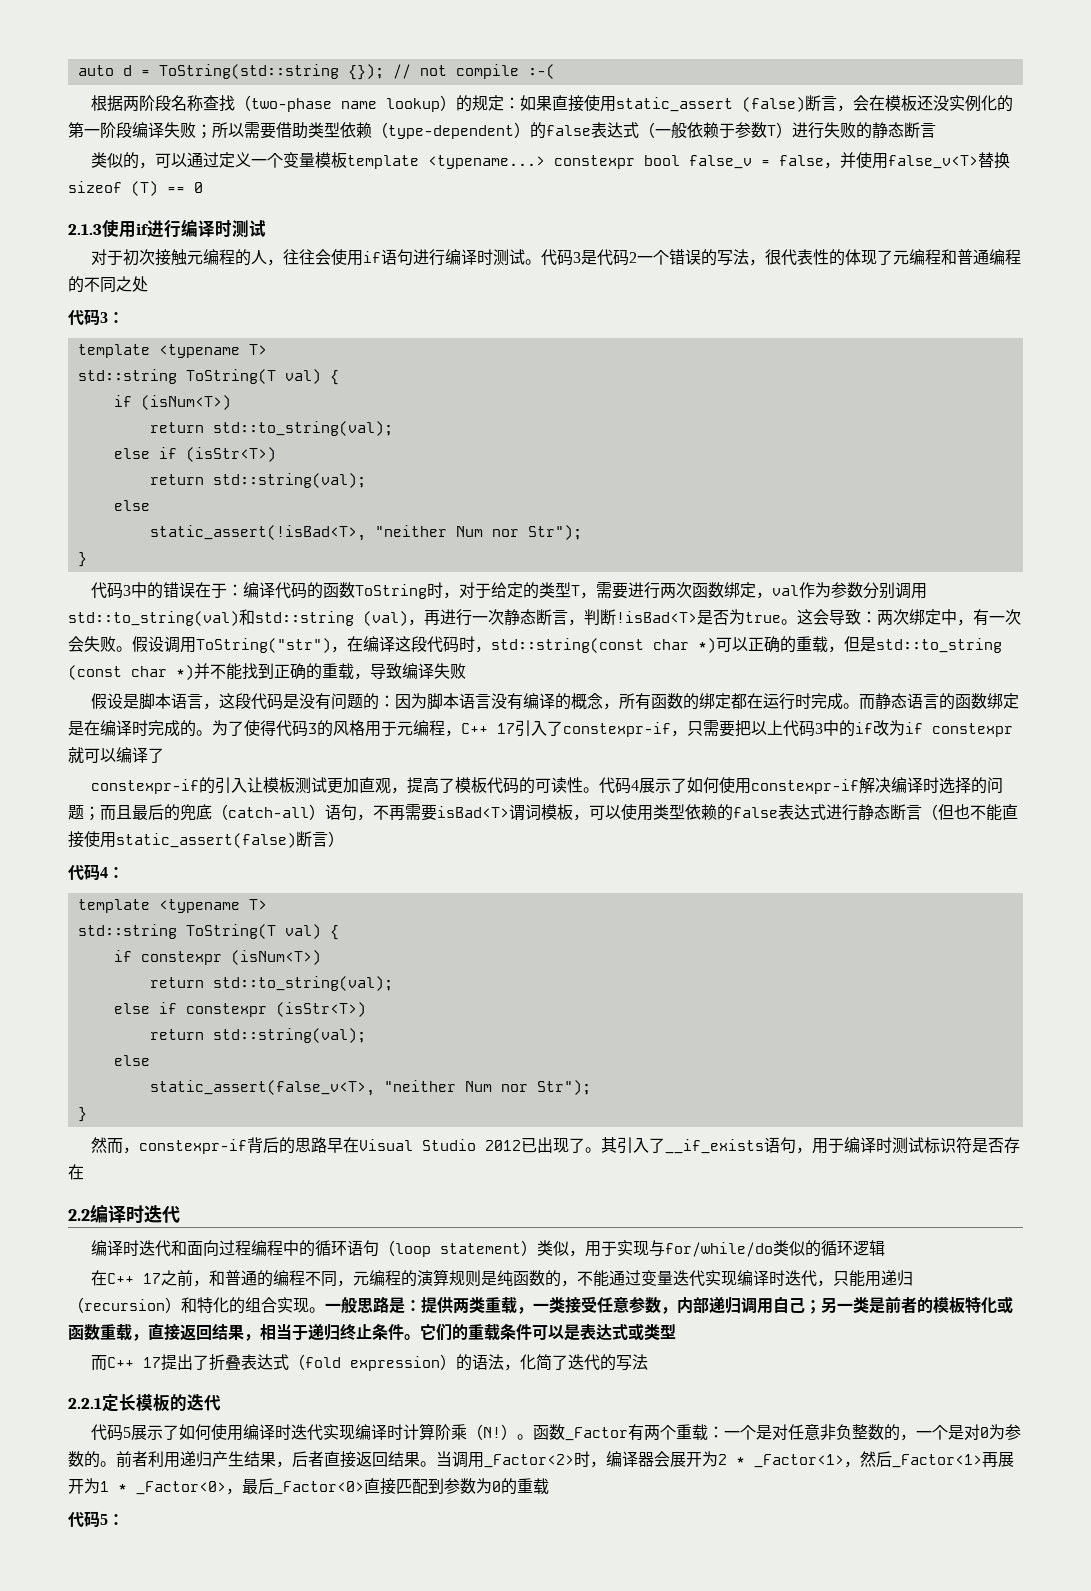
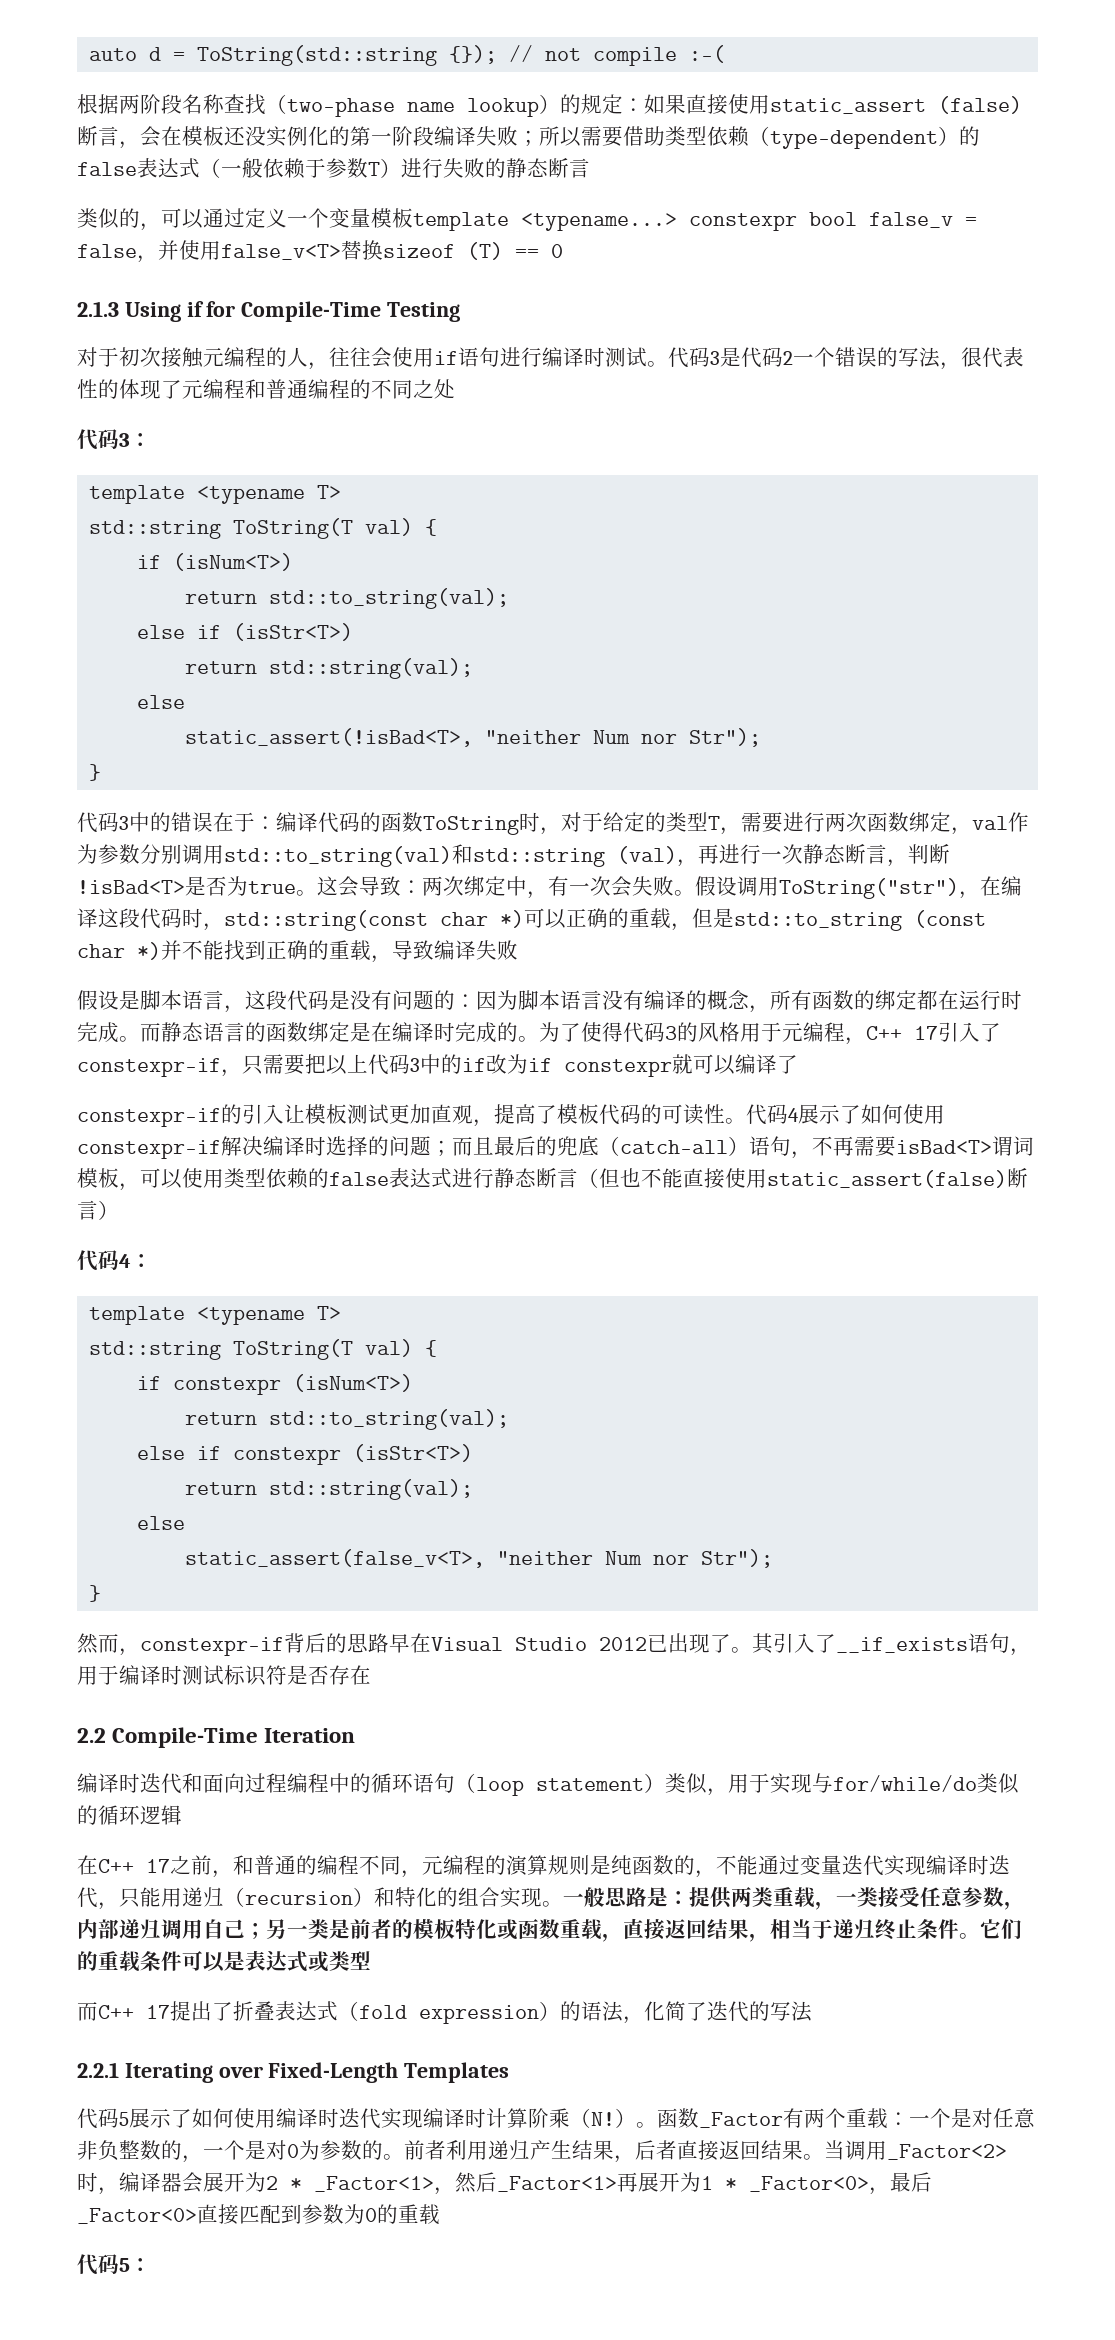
[102,219,266,238] 使用if进行编译时测试 -> [124,301,461,322] Using if for Compile-Time Testing
[90,1204,180,1224] 编译时迭代 -> [112,1727,356,1748] Compile-Time Iteration
[102,1394,221,1412] 定长模板的迭代 -> [124,2062,510,2083] Iterating over Fixed-Length Templates

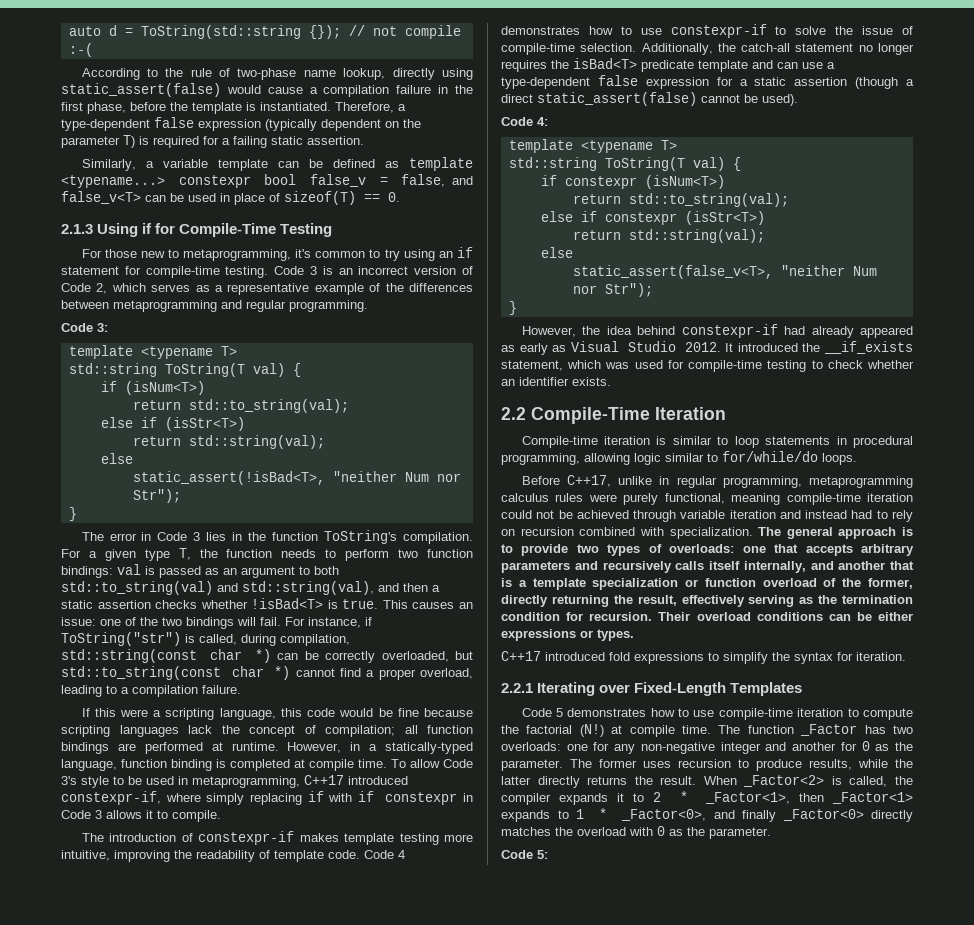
[77,94,1022,117] [77,126,980,149] [77,158,590,179] [77,208,413,231] 根据两阶段名称查找（two-phase name lookup）的规定：如果直接使用static_assert (false)断言，会在模板还没实例化的第一阶段编译失败；所以需要借助类型依赖（type-dependent）的false表达式（一般依赖于参数T）进行失败的静态断言 // 类似的，可以通过定义一个变量模板 -> [81,68,473,80] [61,83,473,97] [61,102,406,114] [61,117,421,131] [61,135,364,148] [81,159,399,171] According to the rule of two-phase name lookup, directly using static_assert(false) would cause a compilation failure in the first phase, before the template is instantiated. Therefore, a type-dependent false expression (typically dependent on the parameter T) is required for a failing static assertion. // Similarly, a variable template can be defined as
[77,240,563,263] false，并使用false_v<T>替换sizeof (T) == 0 -> [401,174,473,187] [61,191,400,205] false, and false_v<T> can be used in place of sizeof(T) == 0.
[77,347,1024,370] [77,379,455,399] [77,429,151,450] 对于初次接触元编程的人，往往会使用if语句进行编译时测试。代码3是代码2一个错误的写法，很代表性的体现了元编程和普通编程的不同之处 // 代码3： -> [81,247,474,261] [61,266,474,278] [61,283,473,295] [61,300,368,312] [61,323,108,332] For those new to metaprogramming, it's common to try using an if statement for compile-time testing. Code 3 is an incorrect version of Code 2, which serves as a representative example of the differences between metaprogramming and regular programming. // Code 3:
[77,812,1029,835] [77,844,950,867] [77,876,1022,899] [77,908,986,931] [77,940,518,963] [77,990,1022,1013] [77,1022,1001,1045] [77,1054,798,1077] [77,1104,945,1127] [77,1136,1034,1159] [77,1168,1028,1191] [77,1200,119,1220] [77,1250,152,1271] 代码3中的错误在于：编译代码的函数ToString时，对于给定的类型T，需要进行两次函数绑定，val作为参数分别调用std::to_string(val)和std::string (val)，再进行一次静态断言，判断!isBad<T>是否为true。这会导致：两次绑定中，有一次会失败。假设调用ToString("str")，在编译这段代码时，std::string(const char *)可以正确的重载，但是std::to_string (const char *)并不能找到正确的重载，导致编译失败 // 假设是脚本语言，这段代码是没有问题的：因为脚本语言没有编译的概念，所有函数的绑定都在运行时完成。而静态语言的函数绑定是在编译时完成的。为了使得代码3的风格用于元编程，C++ 17引入了constexpr-if，只需要把以上代码3中的if改为if constexpr就可以编译了 // constexpr-if的引入让模板测试更加直观，提高了模板代码的可读性。代码4展示了如何使用constexpr-if解决编译时选择的问题；而且最后的兜底（catch-all）语句，不再需要isBad<T>谓词模板，可以使用类型依赖的false表达式进行静态断言（但也不能直接使用static_assert(false)断言） // 代码4： -> [81,530,473,544] [61,548,474,561] [61,564,339,578] [61,581,440,595] [61,598,473,609] [61,617,372,629] [61,632,350,646] [61,649,474,663] [61,666,473,680] [61,685,241,697] [81,708,473,720] [61,725,473,737] [61,742,473,754] [61,759,473,771] [61,775,408,788] [61,791,473,805] [61,810,221,822] [81,831,473,845] [61,850,405,862] [501,24,914,38] [501,43,914,55] [501,58,835,72] [501,75,914,89] [501,92,798,106] [501,117,548,126] The error in Code 3 lies in the function ToString's compilation. For a given type T, the function needs to perform two function bindings: val is passed as an argument to both std::to_string(val) and std::string(val), and then a static assertion checks whether !isBad<T> is true. This causes an issue: one of the two bindings will fail. For instance, if ToString("str") is called, during compilation, std::string(const char *) can be correctly overloaded, but std::to_string(const char *) cannot find a proper overload, leading to a compilation failure. // If this were a scripting language, this code would be fine because scripting languages lack the concept of compilation; all function bindings are performed at runtime. However, in a statically-typed language, function binding is completed at compile time. To allow Code 3's style to be used in metaprogramming, C++17 introduced constexpr-if, where simply replacing if with if constexpr in Code 3 allows it to compile. // The introduction of constexpr-if makes template testing more intuitive, improving the readability of template code. Code 4 demonstrates how to use constexpr-if to solve the issue of compile-time selection. Additionally, the catch-all statement no longer requires the isBad<T> predicate template and can use a type-dependent false expression for a static assertion (though a direct static_assert(false) cannot be used). // Code 4:
[77,1633,1031,1656] [77,1665,371,1686] [77,1727,356,1748] [77,1773,1019,1796] [77,1805,182,1825] [77,1855,1010,1878] [77,1886,1025,1910] [77,1918,1022,1942] [77,1950,371,1972] [77,2001,812,2024] 然而，constexpr-if背后的思路早在Visual Studio 2012已出现了。其引入了__if_exists语句，用于编译时测试标识符是否存在 // 2.2 Compile-Time Iteration // 编译时迭代和面向过程编程中的循环语句（loop statement）类似，用于实现与for/while/do类似的循环逻辑 // 在C++ 17之前，和普通的编程不同，元编程的演算规则是纯函数的，不能通过变量迭代实现编译时迭代，只能用递归（recursion）和特化的组合实现。一般思路是：提供两类重载，一类接受任意参数，内部递归调用自己；另一类是前者的模板特化或函数重载，直接返回结果，相当于递归终止条件。它们的重载条件可以是表达式或类型 // 而C++ 17提出了折叠表达式（fold expression）的语法，化简了迭代的写法 -> [521,324,913,338] [501,341,913,355] [501,360,914,372] [501,377,611,386] [501,407,726,424] [521,436,913,448] [501,451,857,465] [521,475,913,488] [501,493,913,505] [501,510,913,522] [501,527,913,539] [501,544,914,556] [501,561,914,573] [501,578,913,590] [501,595,913,607] [501,612,913,621] [501,629,634,641] [501,651,906,664] However, the idea behind constexpr-if had already appeared as early as Visual Studio 2012. It introduced the __if_exists statement, which was used for compile-time testing to check whether an identifier exists. // 2.2 Compile-Time Iteration // Compile-time iteration is similar to loop statements in procedural programming, allowing logic similar to for/while/do loops. // Before C++17, unlike in regular programming, metaprogramming calculus rules were purely functional, meaning compile-time iteration could not be achieved through variable iteration and instead had to rely on recursion combined with specialization. The general approach is to provide two types of overloads: one that accepts arbitrary parameters and recursively calls itself internally, and another that is a template specialization or function overload of the former, directly returning the result, effectively serving as the termination condition for recursion. Their overload conditions can be either expressions or types. // C++17 introduced fold expressions to simplify the syntax for iteration.
[77,2108,1035,2129] [77,2140,1007,2163] [77,2172,932,2195] [77,2204,440,2225] [77,2254,151,2275] 代码5展示了如何使用编译时迭代实现编译时计算阶乘（N!）。函数_Factor有两个重载：一个是对任意非负整数的，一个是对0为参数的。前者利用递归产生结果，后者直接返回结果。当调用_Factor<2>时，编译器会展开为2 * _Factor<1>，然后_Factor<1>再展开为1 * _Factor<0>，最后_Factor<0>直接匹配到参数为0的重载 // 代码5： -> [521,708,913,720] [501,724,913,737] [501,741,914,754] [501,759,913,771] [501,775,913,788] [501,791,913,805] [501,808,913,822] [501,826,771,839] [501,850,548,859] Code 5 demonstrates how to use compile-time iteration to compute the factorial (N!) at compile time. The function _Factor has two overloads: one for any non-negative integer and another for 0 as the parameter. The former uses recursion to produce results, while the latter directly returns the result. When _Factor<2> is called, the compiler expands it to 2 * _Factor<1>, then _Factor<1> expands to 1 * _Factor<0>, and finally _Factor<0> directly matches the overload with 0 as the parameter. // Code 5:

